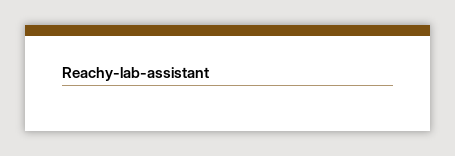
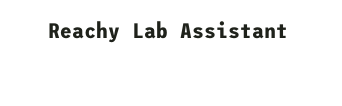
[62,67,209,81] Reachy-lab-assistant -> [48,21,288,43] Reachy Lab Assistant

